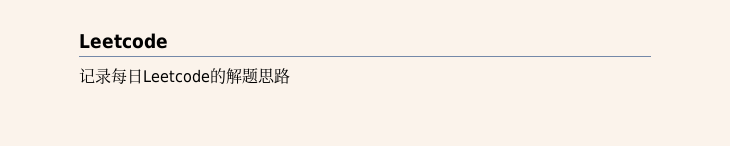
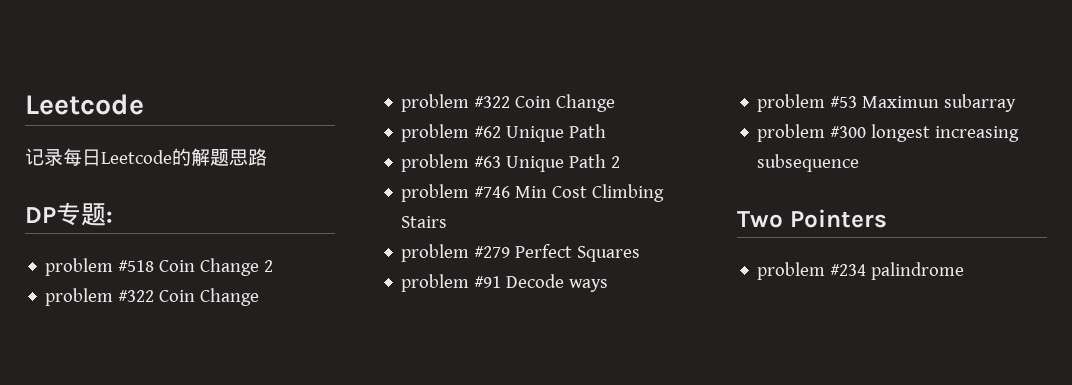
(290, 76) none -> [25,202,113,226] [45,258,274,276] [45,288,260,306] [401,94,616,112] [401,124,607,142] [401,154,621,172] [401,184,665,202] [401,216,448,228] [401,244,641,262] [401,274,609,292] [757,94,1017,112] [757,124,1020,142] [757,154,860,172] [737,209,887,228] [757,262,965,280] // DP专题: // problem #518 Coin Change 2 // problem #322 Coin Change // problem #322 Coin Change // problem #62 Unique Path // problem #63 Unique Path 2 // problem #746 Min Cost Climbing Stairs // problem #279 Perfect Squares // problem #91 Decode ways // problem #53 Maximun subarray // problem #300 longest increasing subsequence // Two Pointers // problem #234 palindrome

